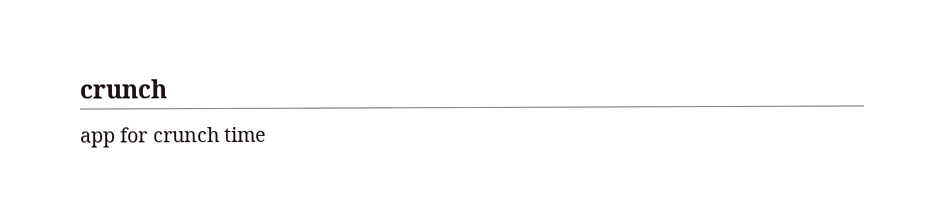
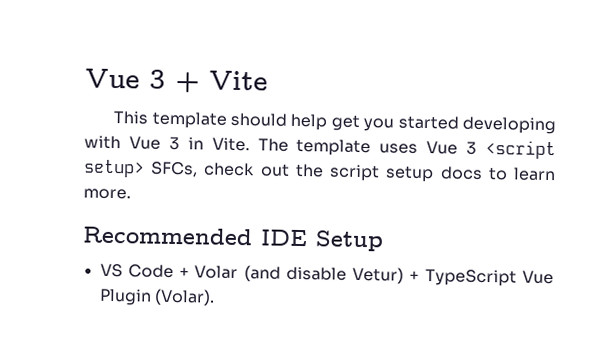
[79,79,167,99] [80,126,266,148] crunch // app for crunch time -> [85,68,268,93] [113,111,556,135] [84,135,556,160] [83,159,556,183] [83,188,131,200] [82,226,384,252] [99,263,554,287] [98,288,215,306] Vue 3 + Vite // This template should help get you started developing with Vue 3 in Vite. The template uses Vue 3 <script setup> SFCs, check out the script setup docs to learn more. // Recommended IDE Setup // VS Code + Volar (and disable Vetur) + TypeScript Vue Plugin (Volar).

